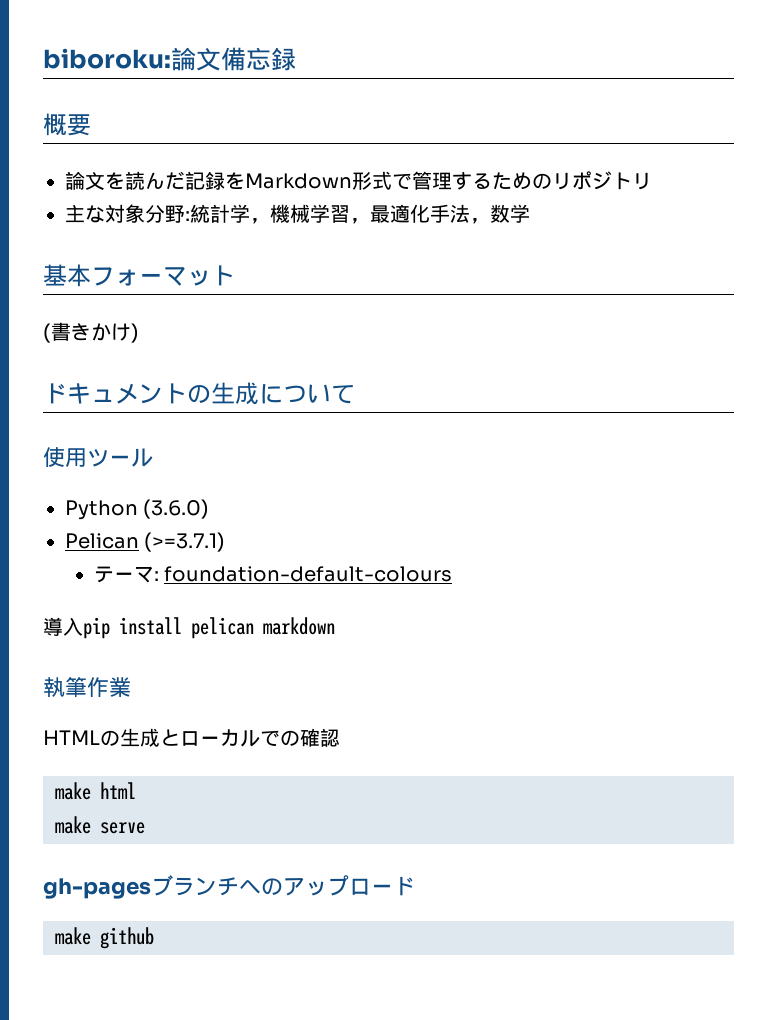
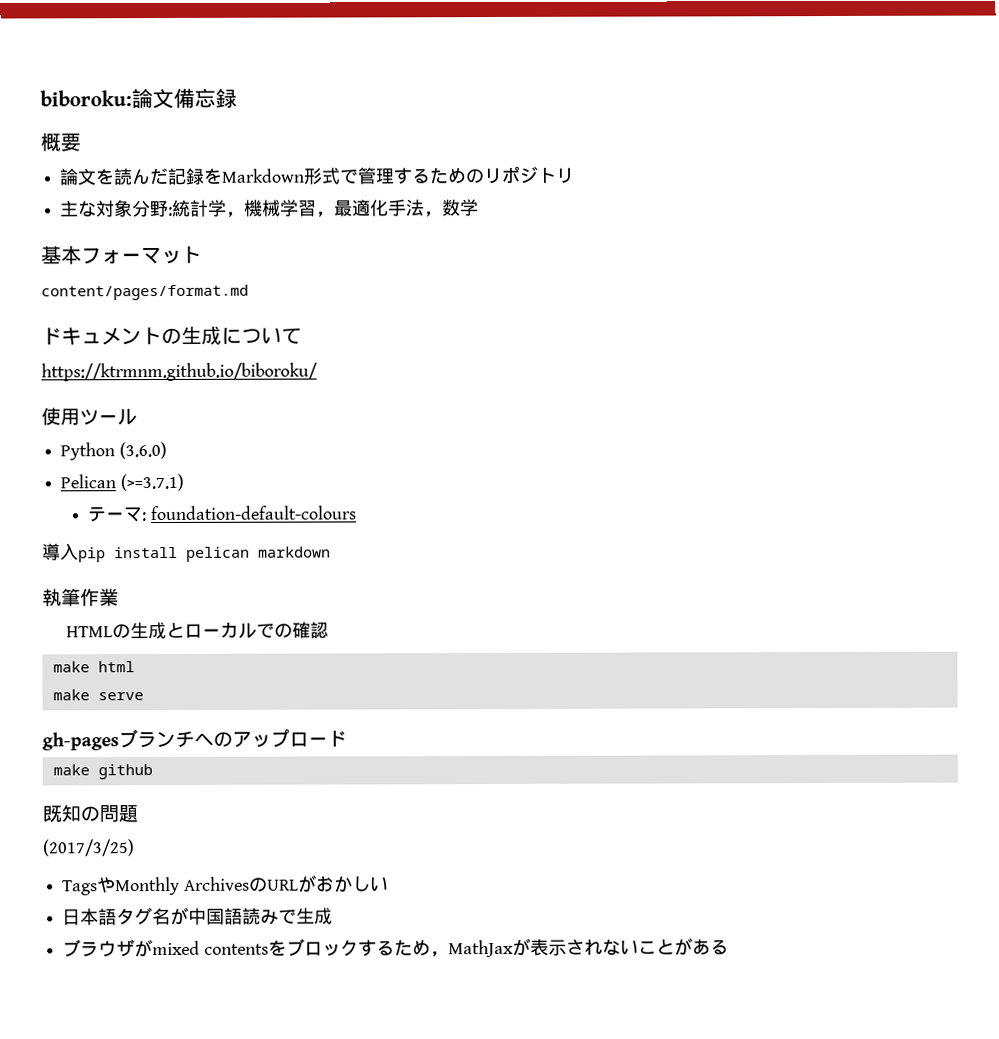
[43,322,139,343] (書きかけ) -> [41,284,249,301] content/pages/format.md
(355, 394) none -> [41,362,318,382] // https://ktrmnm.github.io/biboroku/
(154, 938) none -> [42,804,138,823] [42,839,134,857] [62,874,389,896] [62,906,334,926] [62,937,729,958] // 既知の問題 // (2017/3/25) // TagsやMonthly ArchivesのURLがおかしい // 日本語タグ名が中国語読みで生成 // ブラウザがmixed contentsをブロックするため，MathJaxが表示されないことがある

